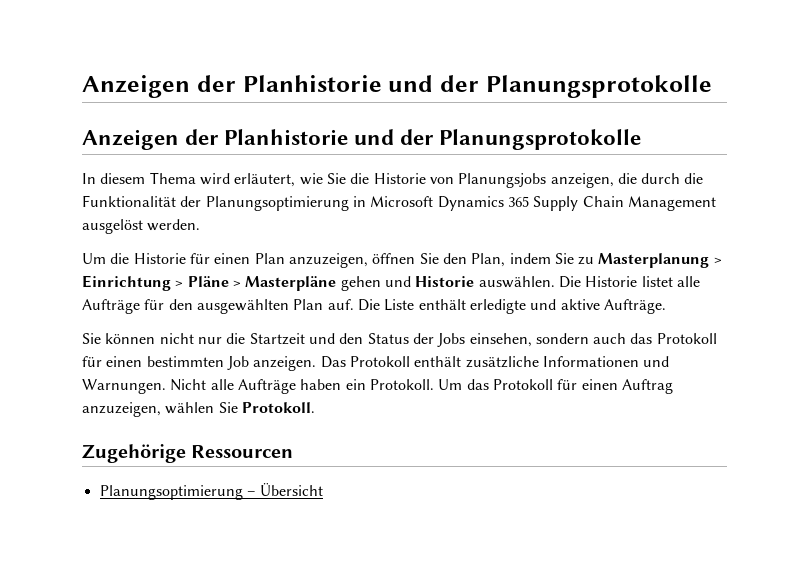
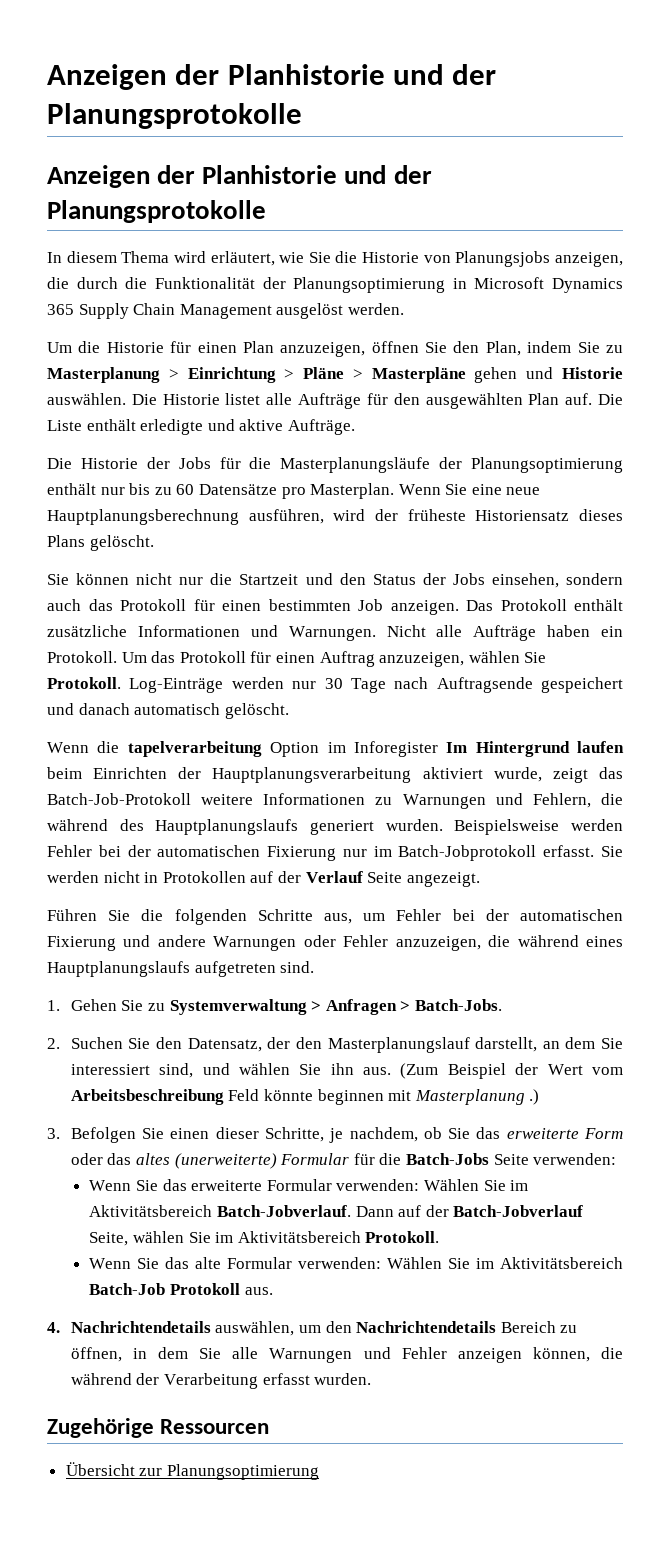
(666, 306) none -> [47,457,623,473] [47,483,541,499] [47,509,624,525] [47,535,154,551] // Die Historie der Jobs für die Masterplanungsläufe der Planungsoptimierung enthält nur bis zu 60 Datensätze pro Masterplan. Wenn Sie eine neue Hauptplanungsberechnung ausführen, wird der früheste Historiensatz dieses Plans gelöscht.
(315, 407) none -> [129,677,623,693] [47,703,289,719] [47,741,624,757] [47,767,623,783] [47,793,623,809] [47,819,623,835] [47,845,623,861] [47,871,480,887] [47,909,623,925] [47,935,624,951] [47,961,315,977] [47,999,502,1015] [47,1037,623,1053] [70,1063,624,1079] [70,1089,540,1105] [47,1127,623,1143] [70,1153,617,1169] [89,1179,529,1191] [89,1205,584,1217] [89,1231,440,1246] [89,1257,623,1269] [89,1283,273,1295] [47,1321,578,1336] [70,1347,623,1363] [70,1373,372,1389] Log-Einträge werden nur 30 Tage nach Auftragsende gespeichert und danach automatisch gelöscht. // Wenn die tapelverarbeitung Option im Inforegister Im Hintergrund laufen beim Einrichten der Hauptplanungsverarbeitung aktiviert wurde, zeigt das Batch-Job-Protokoll weitere Informationen zu Warnungen und Fehlern, die während des Hauptplanungslaufs generiert wurden. Beispielsweise werden Fehler bei der automatischen Fixierung nur im Batch-Jobprotokoll erfasst. Sie werden nicht in Protokollen auf der Verlauf Seite angezeigt. // Führen Sie die folgenden Schritte aus, um Fehler bei der automatischen Fixierung und andere Warnungen oder Fehler anzuzeigen, die während eines Hauptplanungslaufs aufgetreten sind. // 1. Gehen Sie zu Systemverwaltung > Anfragen > Batch-Jobs. // 2. Suchen Sie den Datensatz, der den Masterplanungslauf darstellt, an dem Sie interessiert sind, und wählen Sie ihn aus. (Zum Beispiel der Wert vom Arbeitsbeschreibung Feld könnte beginnen mit Masterplanung .) // 3. Befolgen Sie einen dieser Schritte, je nachdem, ob Sie das erweiterte Form oder das altes (unerweiterte) Formular für die Batch-Jobs Seite verwenden: // Wenn Sie das erweiterte Formular verwenden: Wählen Sie im Aktivitätsbereich Batch-Jobverlauf. Dann auf der Batch-Jobverlauf Seite, wählen Sie im Aktivitätsbereich Protokoll. // Wenn Sie das alte Formular verwenden: Wählen Sie im Aktivitätsbereich Batch-Job Protokoll aus. // 4. Nachrichtendetails auswählen, um den Nachrichtendetails Bereich zu öffnen, in dem Sie alle Warnungen und Fehler anzeigen können, die während der Verarbeitung erfasst wurden.
[99,483,324,500] Planungsoptimierung – Übersicht -> [65,1462,319,1480] Übersicht zur Planungsoptimierung

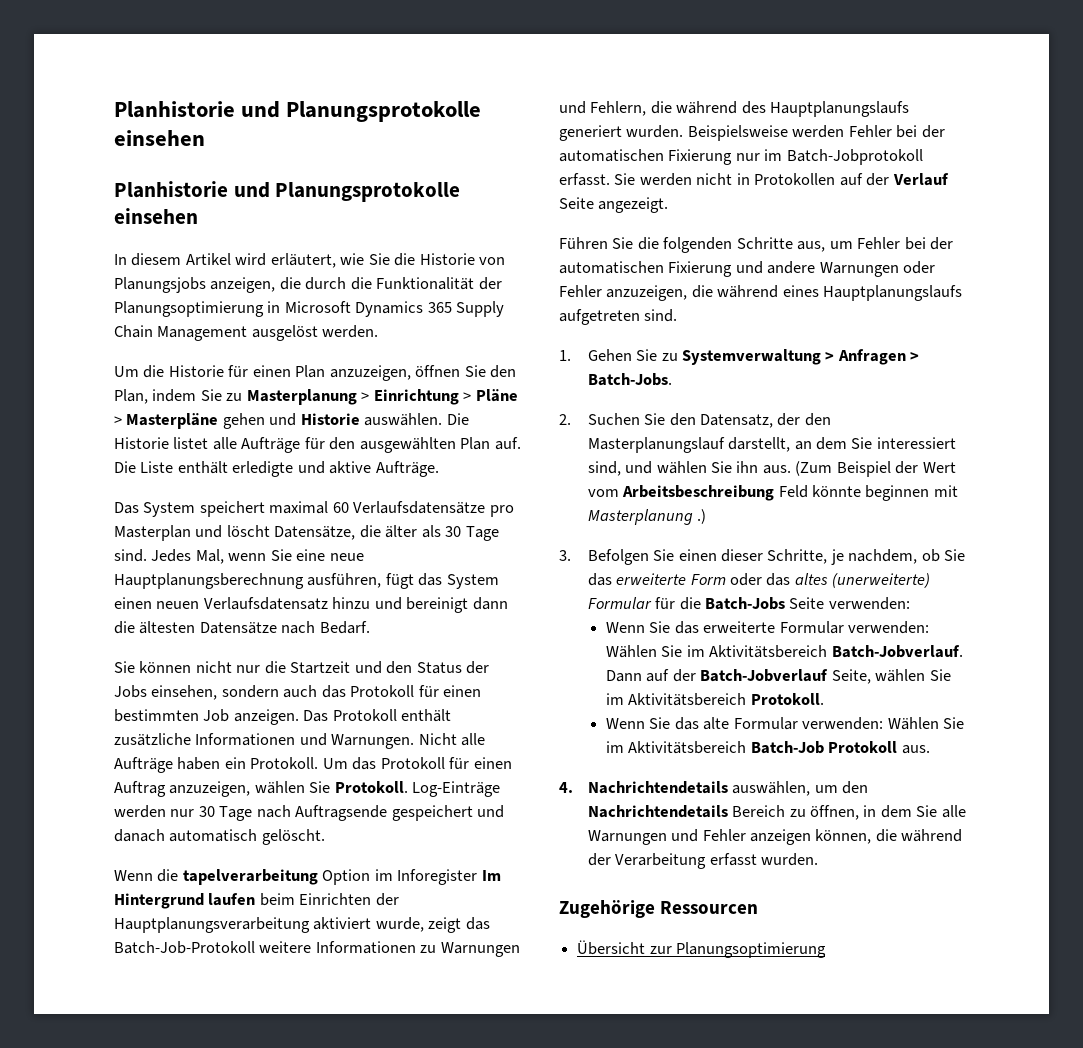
[47,64,497,90] [47,103,302,129] [47,165,432,188] [47,200,266,223] Anzeigen der Planhistorie und der Planungsprotokolle // Anzeigen der Planhistorie und der Planungsprotokolle -> [114,101,482,122] [114,130,205,146] [114,181,461,202] [114,208,198,224] Planhistorie und Planungsprotokolle einsehen // Planhistorie und Planungsprotokolle einsehen
[121,251,170,263] Thema -> [185,253,231,265] Artikel
[47,457,623,473] [47,483,441,499] Die Historie der Jobs für die Masterplanungsläufe der Planungsoptimierung enthält nur bis zu 60 Datensätze pro Masterplan. Wenn -> [114,501,514,517] [114,525,499,541] [114,549,267,564] Das System speichert maximal 60 Verlaufsdatensätze pro Masterplan und löscht Datensätze, die älter als 30 Tage sind. Jedes Mal, wenn
[333,509,624,521] [47,535,154,551] wird der früheste Historiensatz dieses Plans gelöscht. -> [385,573,499,589] [114,597,508,613] [114,621,370,634] fügt das System einen neuen Verlaufsdatensatz hinzu und bereinigt dann die ältesten Datensätze nach Bedarf.

